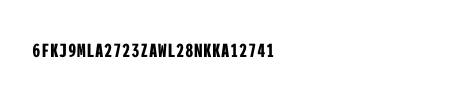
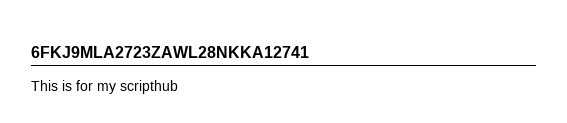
(275, 50) none -> [31,80,178,94] // This is for my scripthub

